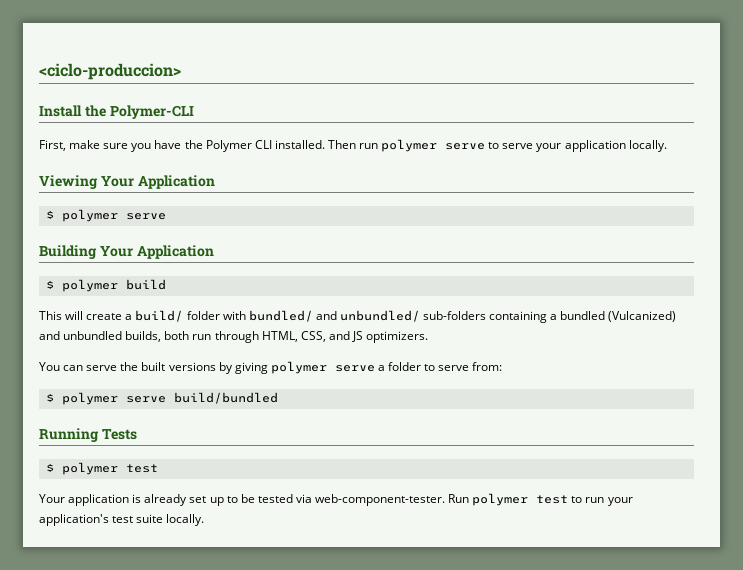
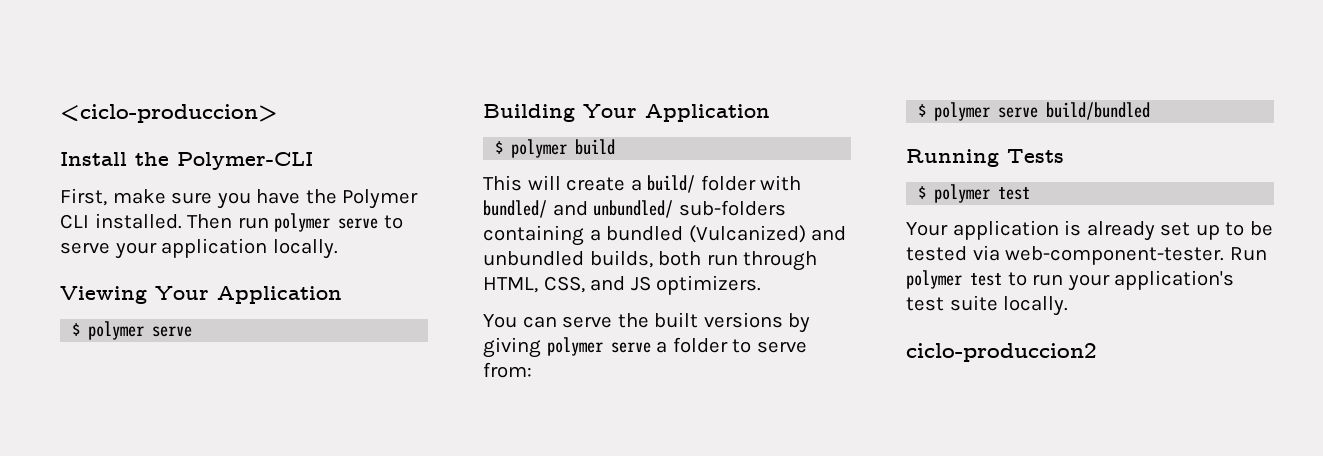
(205, 520) none -> [906,343,1097,362] // ciclo-produccion2

